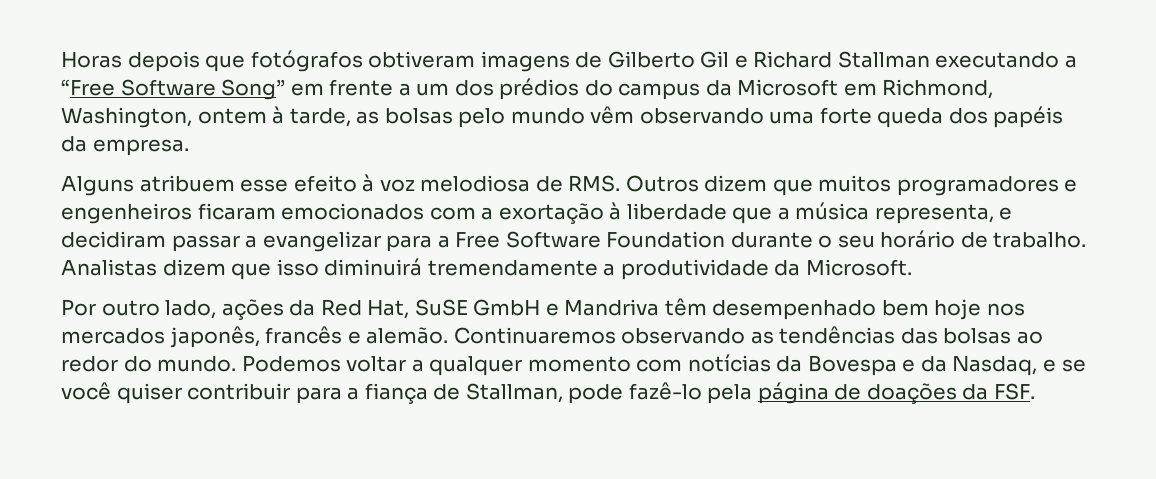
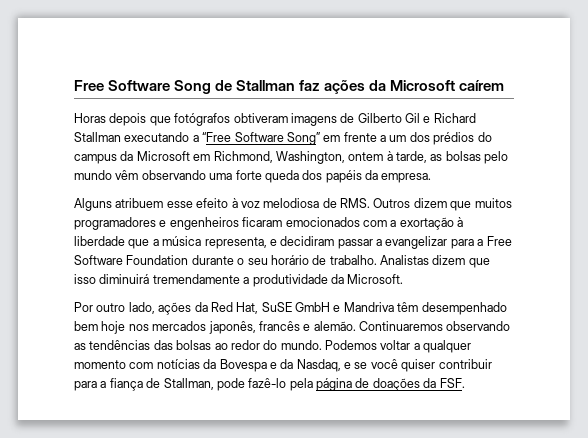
(61, 60) none -> [74,80,505,94] Free Software Song de Stallman faz ações da Microsoft caírem //

